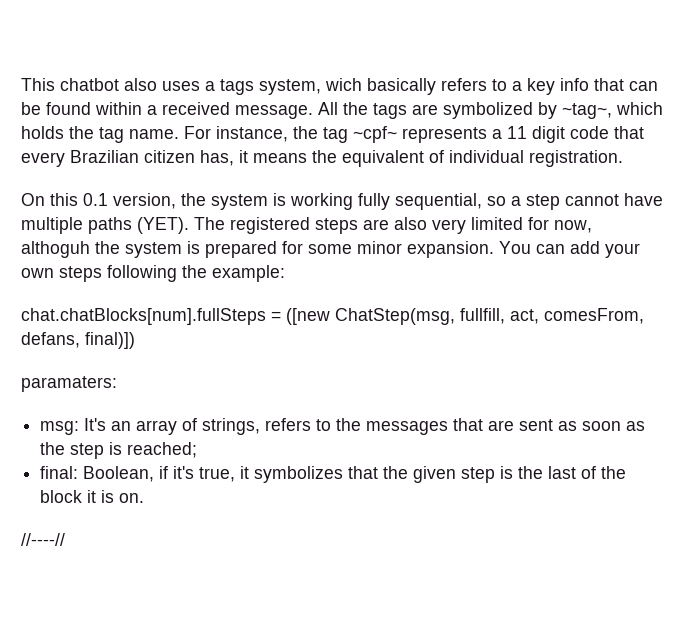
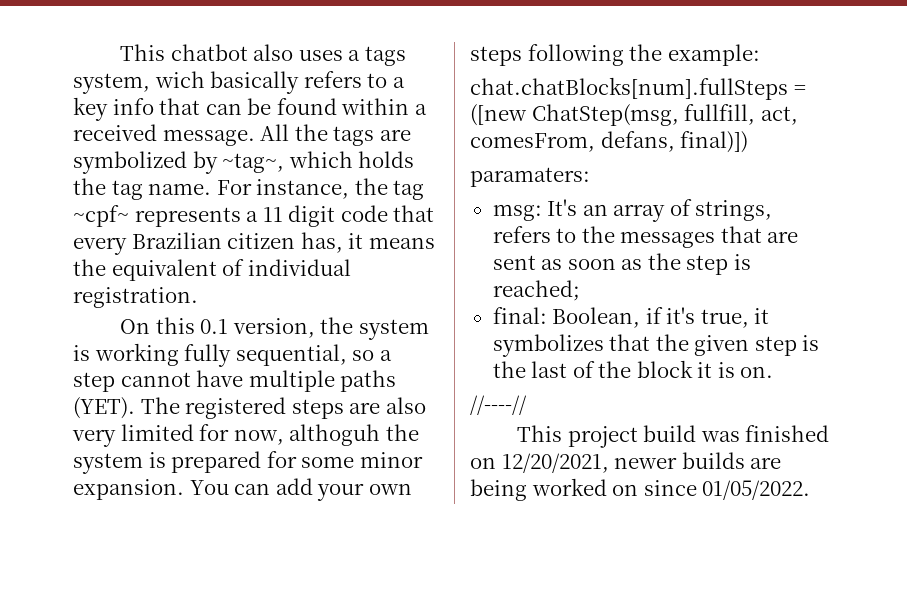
(65, 539) none -> [517,425,830,448] [470,452,782,473] [470,478,811,501] // This project build was finished on 12/20/2021, newer builds are being worked on since 01/05/2022.

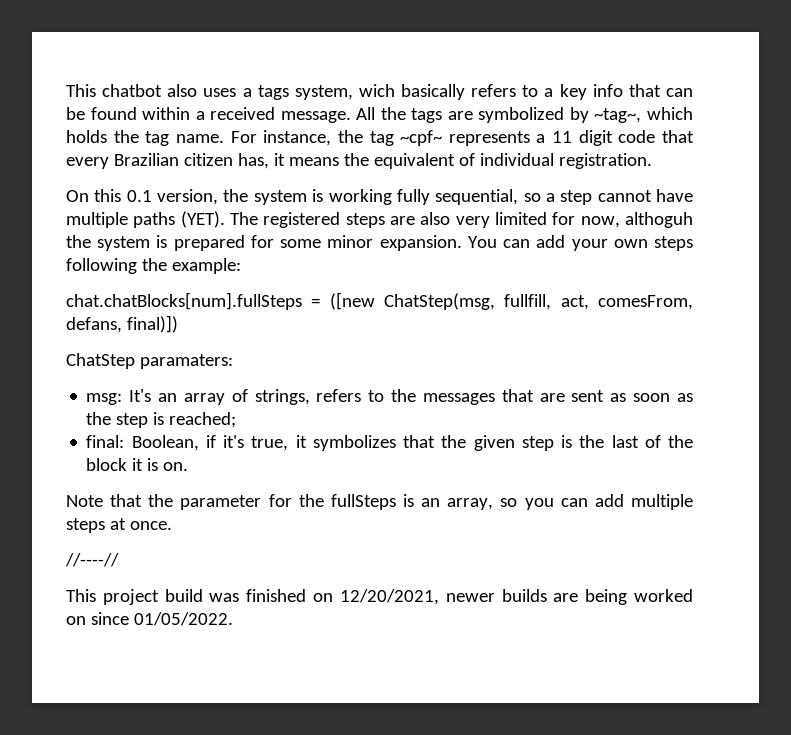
(749, 142) none -> [66,353,135,369] ChatStep
(774, 372) none -> [66,494,693,510] [66,518,172,533] // Note that the parameter for the fullSteps is an array, so you can add multiple steps at once.

